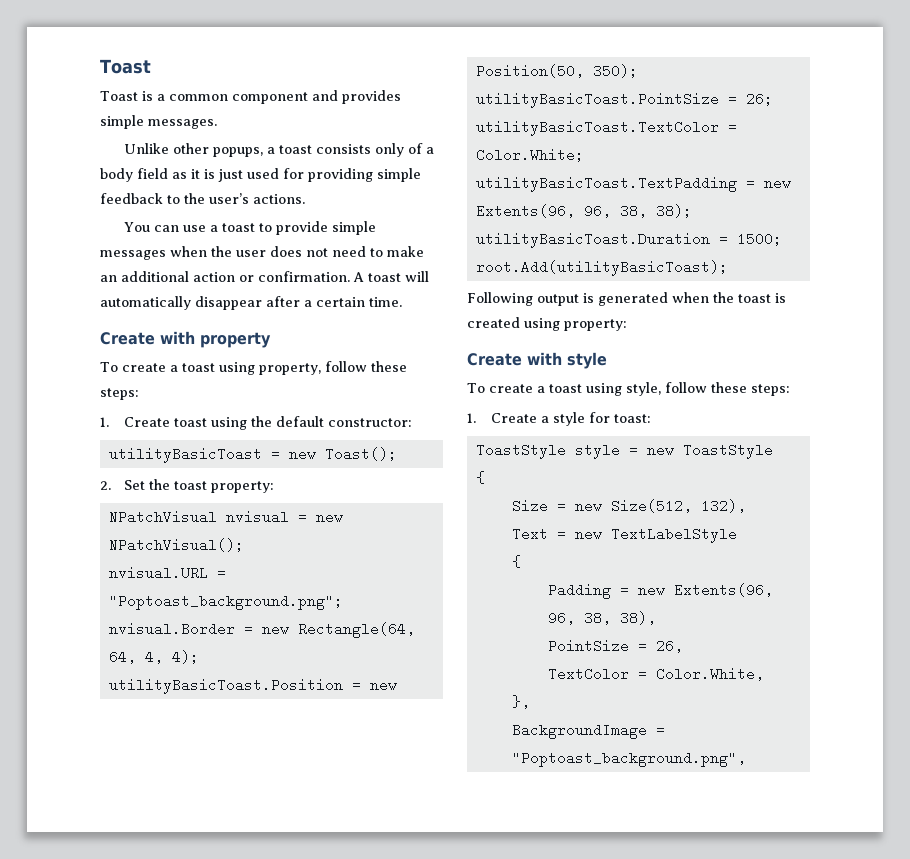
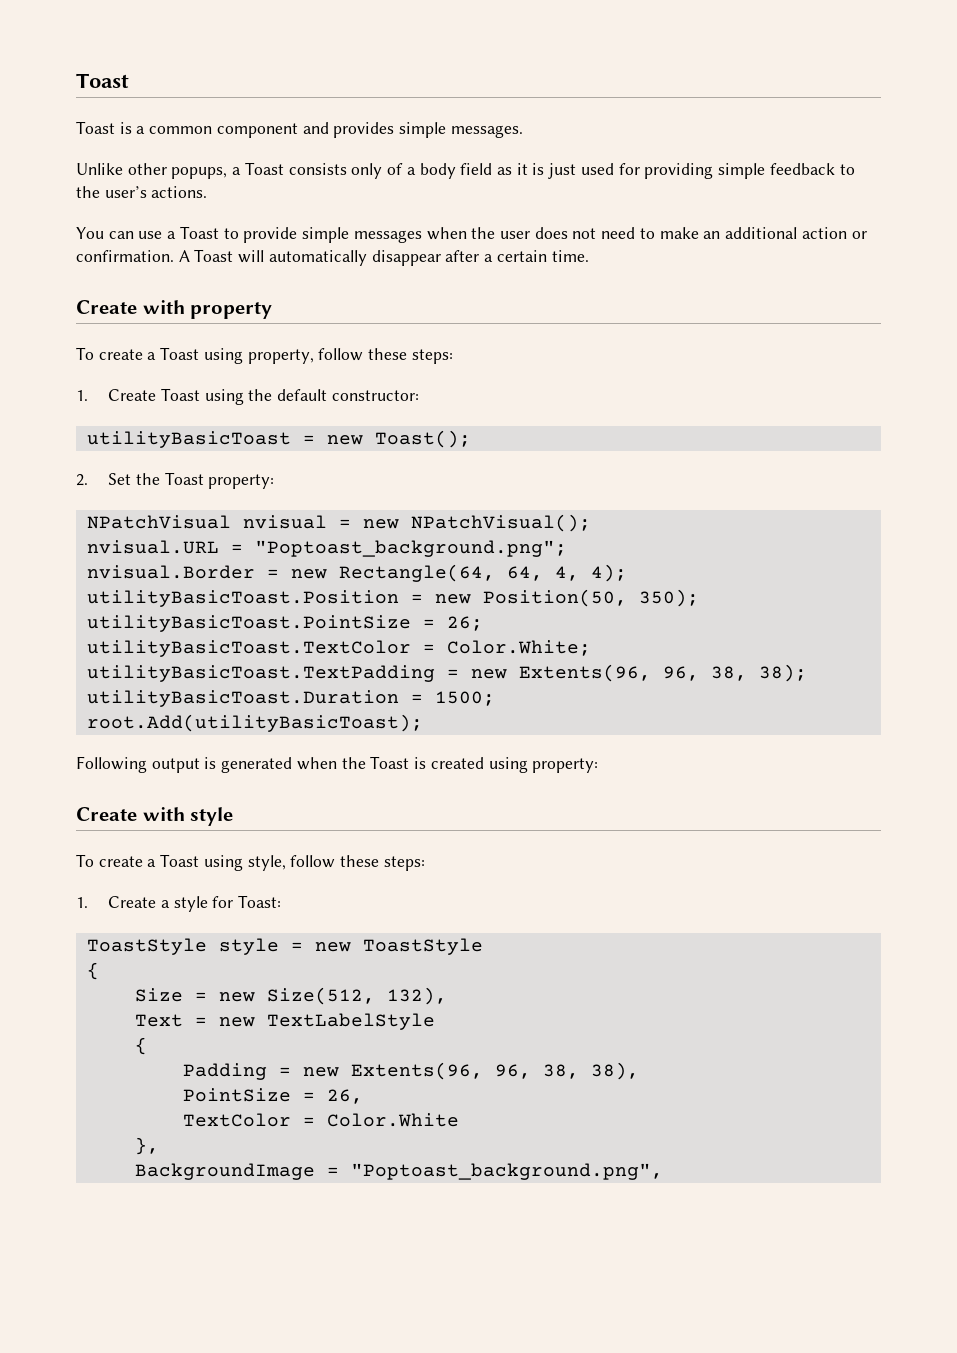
[278,145,312,154] toast -> [244,162,284,175] Toast
[221,223,255,232] toast -> [179,226,219,239] Toast
[368,273,401,282] toast -> [194,249,234,262] Toast
[181,363,215,372] toast -> [160,347,200,360] Toast
[173,418,207,427] toast -> [160,388,200,401] Toast
[173,481,207,490] toast -> [164,472,204,485] Toast
[738,294,771,303] toast -> [370,756,410,769] Toast
[548,384,582,393] toast -> [160,854,200,867] Toast
[613,414,651,423] toast: -> [237,895,281,908] Toast:
[655,667,764,681] Color.White, -> [326,1113,459,1127] Color.White

